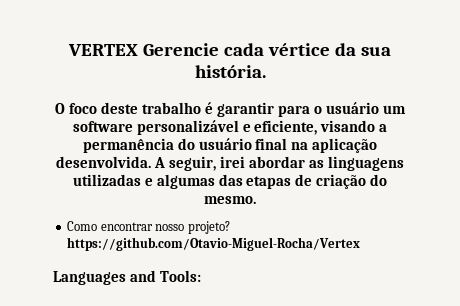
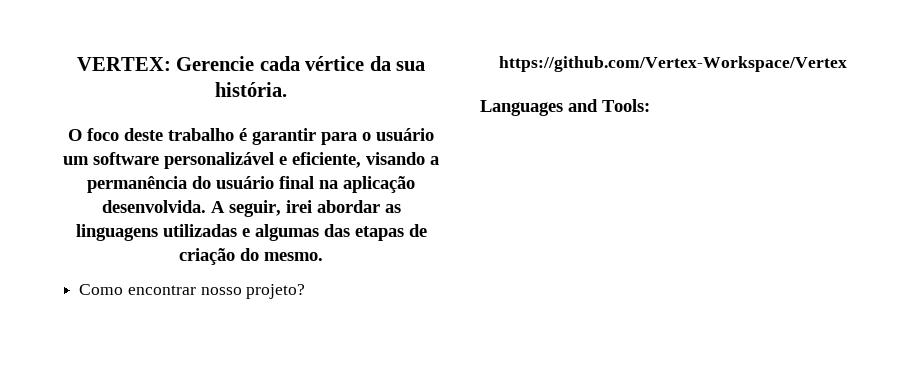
[68,44,139,56] VERTEX -> [76,57,171,71] VERTEX:
[67,237,361,251] https://github.com/Otavio-Miguel-Rocha/Vertex -> [499,56,848,72] https://github.com/Vertex-Workspace/Vertex

